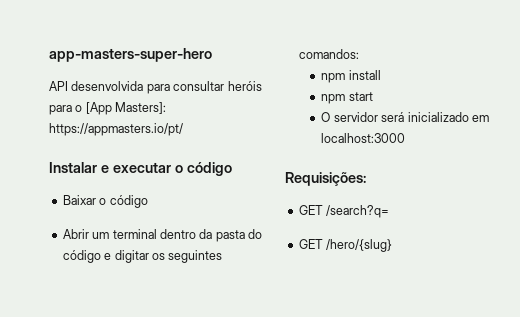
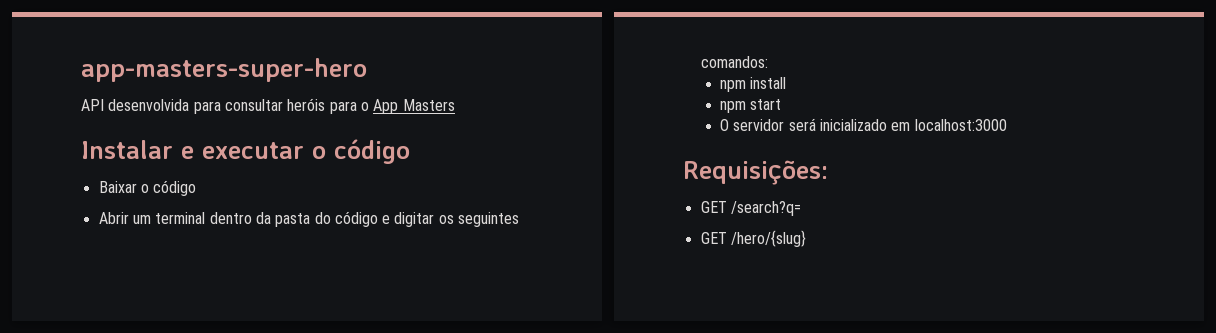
[85,102,167,115] [49,123,183,136] [App Masters]: https://appmasters.io/pt/ -> [373,99,455,114] App Masters

